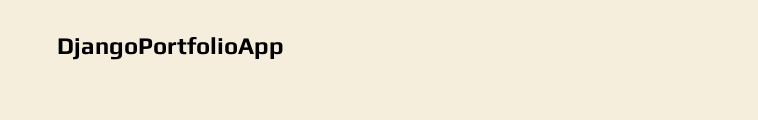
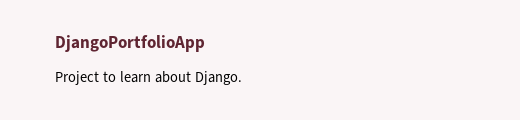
(284, 48) none -> [55,71,242,85] // Project to learn about Django.

